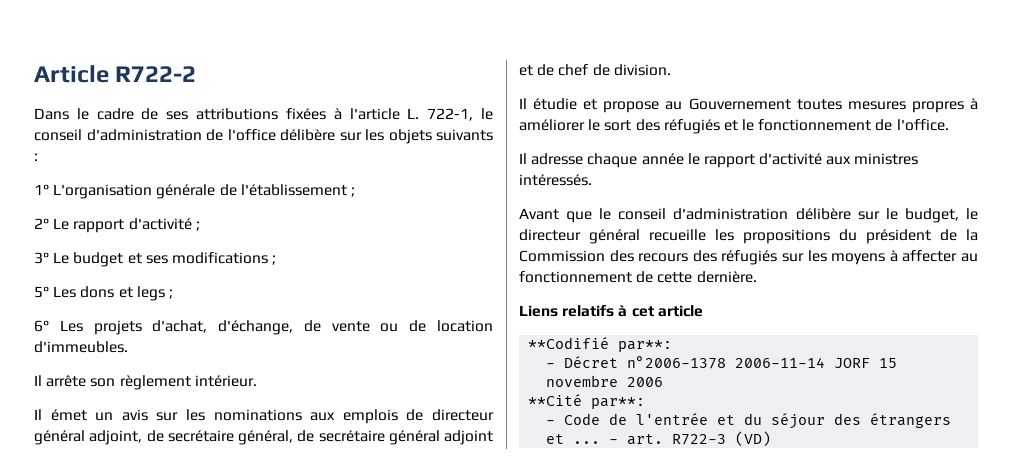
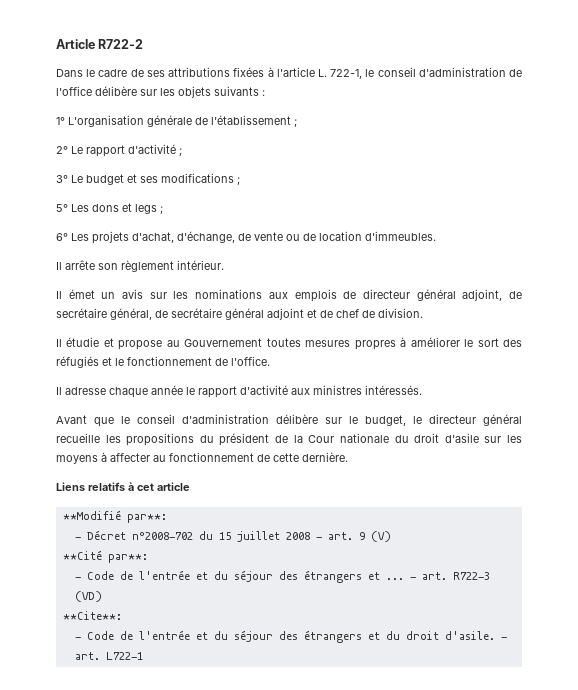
[519,250,778,265] Commission des recours des réfugiés -> [308,433,479,443] Cour nationale du droit d'asile
[528,337,610,349] **Codifié -> [62,510,121,520] **Modifié
[627,356,898,369] [546,375,664,387] n°2006-1378 2006-11-14 JORF 15 novembre 2006 -> [131,531,391,542] n°2008-702 du 15 juillet 2008 - art. 9 (V)
(772, 439) none -> [62,611,122,620] [74,630,507,643] [74,652,143,660] // **Cite**: // - Code de l'entrée et du séjour des étrangers et du droit d'asile. - art. L722-1

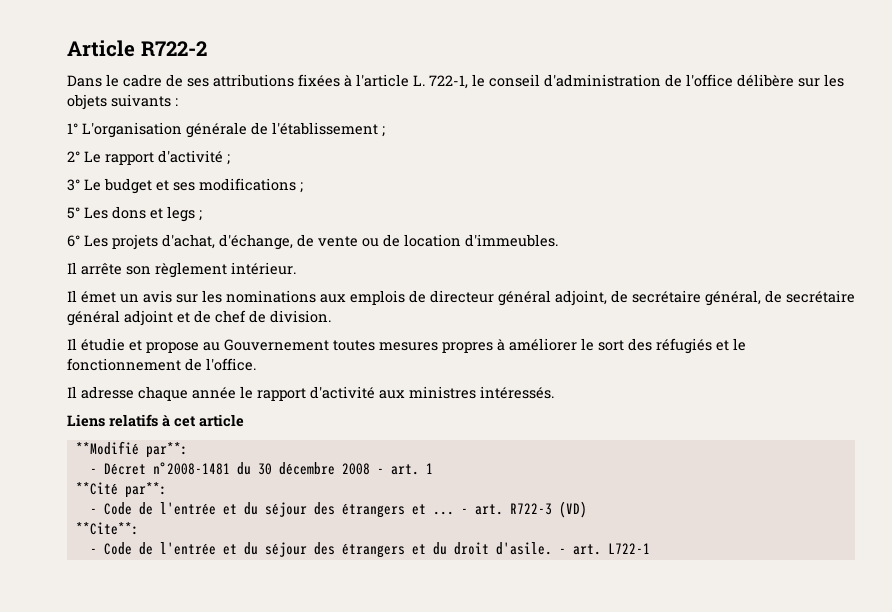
[56,414,522,427] [56,433,523,446] [56,452,348,464] // Avant que le conseil d'administration délibère sur le budget, le directeur général recueille les propositions du président de la Cour nationale du droit d'asile sur les moyens à affecter au fonctionnement de cette dernière. -> (554, 392) none
[131,531,280,542] n°2008-702 du 15 juillet -> [152,462,335,475] n°2008-1481 du 30 décembre
[358,531,391,542] 9 (V) -> [425,463,433,474] 1

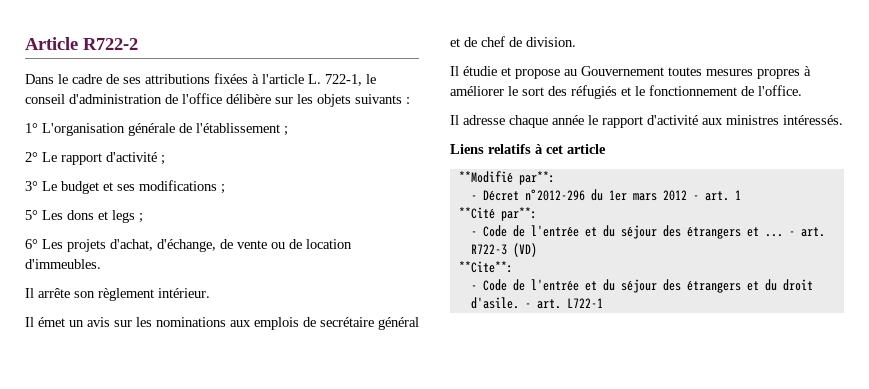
[430,290,782,306] directeur général adjoint, de secrétaire général, de -> (316, 322) none
[124,310,173,326] adjoint -> (419, 323) none
[152,462,370,475] n°2008-1481 du 30 décembre 2008 -> [524,189,687,201] n°2012-296 du 1er mars 2012

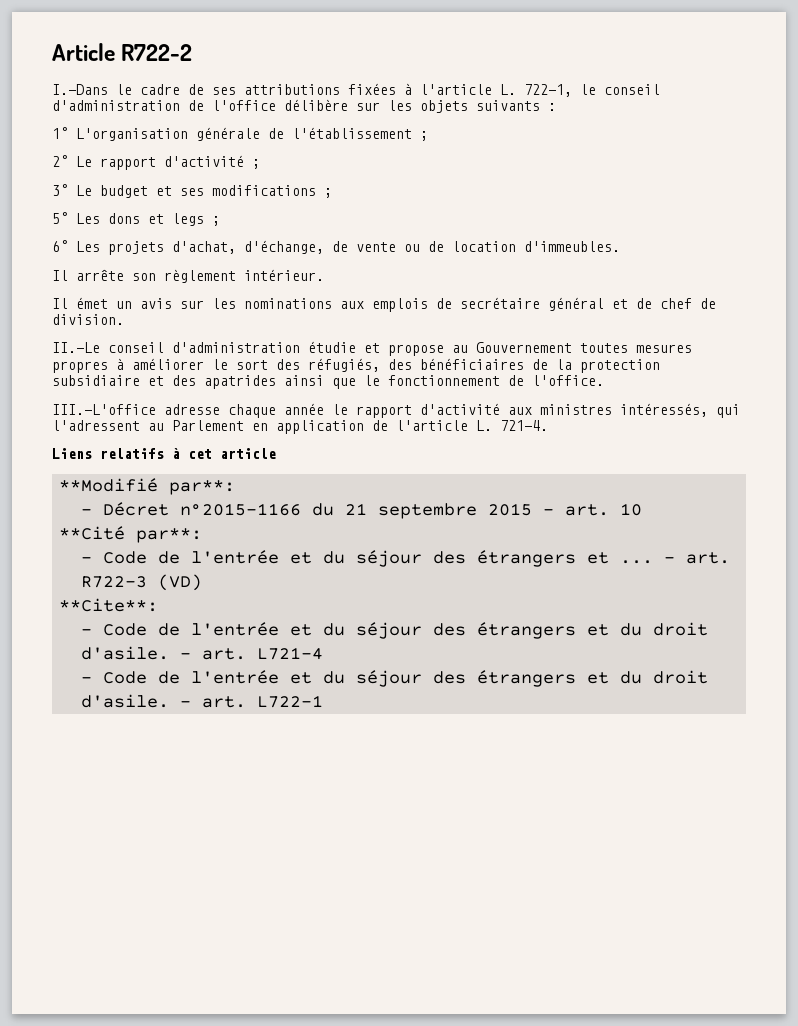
[25,74,54,84] Dans -> [52,84,108,95] I.-Dans
[450,66,459,76] Il -> [52,342,300,353] II.-Le conseil d'administration
[571,85,631,99] réfugiés et -> [308,358,660,373] [52,375,356,389] réfugiés, des bénéficiaires de la protection subsidiaire et des apatrides ainsi que
[450,115,459,125] Il -> [52,404,156,415] III.-L'office
[783,115,843,125] intéressés. -> [620,403,740,418] [52,420,548,434] intéressés, qui l'adressent au Parlement en application de l'article L. 721-4.
[524,189,741,201] n°2012-296 du 1er mars 2012 - art. 1 -> [180,503,643,519] n°2015-1166 du 21 septembre 2015 - art. 10
(513, 267) none -> [81,622,709,639] [81,646,324,660] // - Code de l'entrée et du séjour des étrangers et du droit d'asile. - art. L721-4

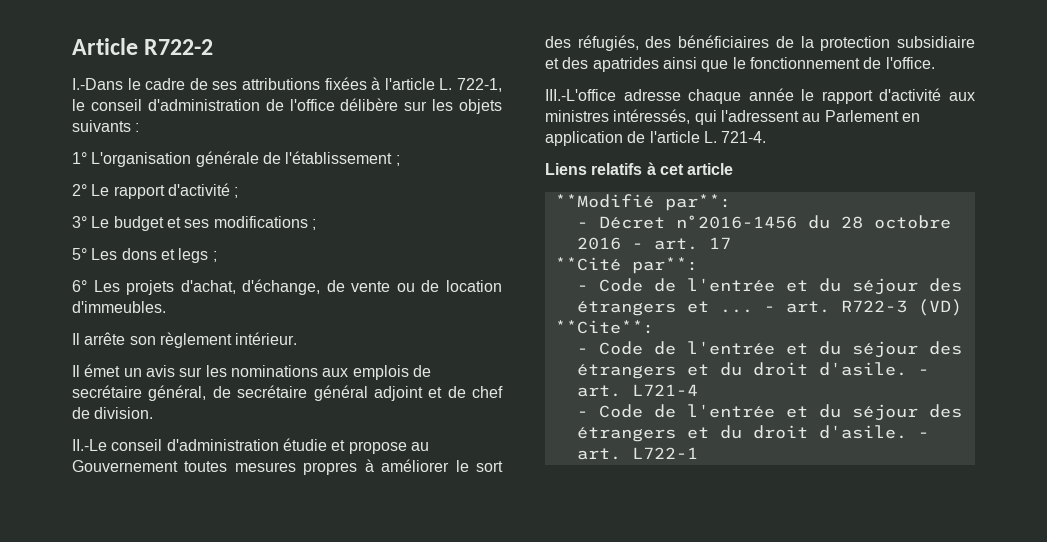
[548,297,604,311] général -> [148,385,423,401] général, de secrétaire général adjoint
[180,503,643,519] n°2015-1166 du 21 septembre 2015 - art. 10 -> [675,215,951,229] [576,237,731,250] n°2016-1456 du 28 octobre 2016 - art. 17

